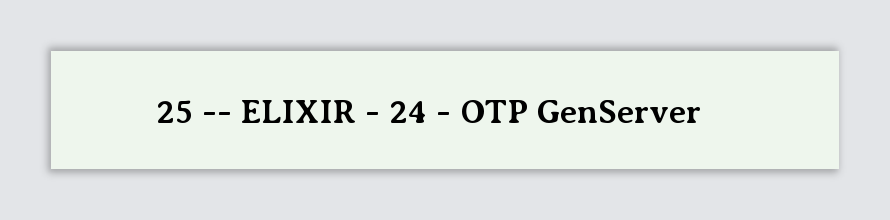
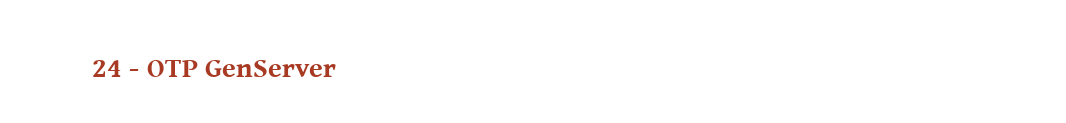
[156,100,381,123] 25 -- ELIXIR - -> (92, 68) none

